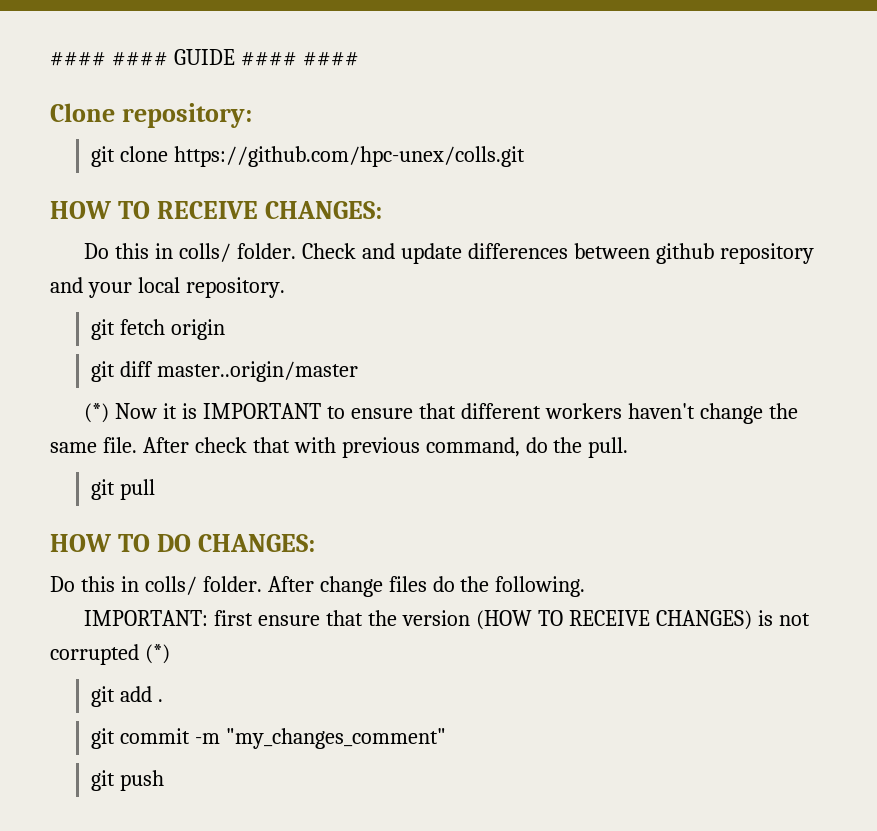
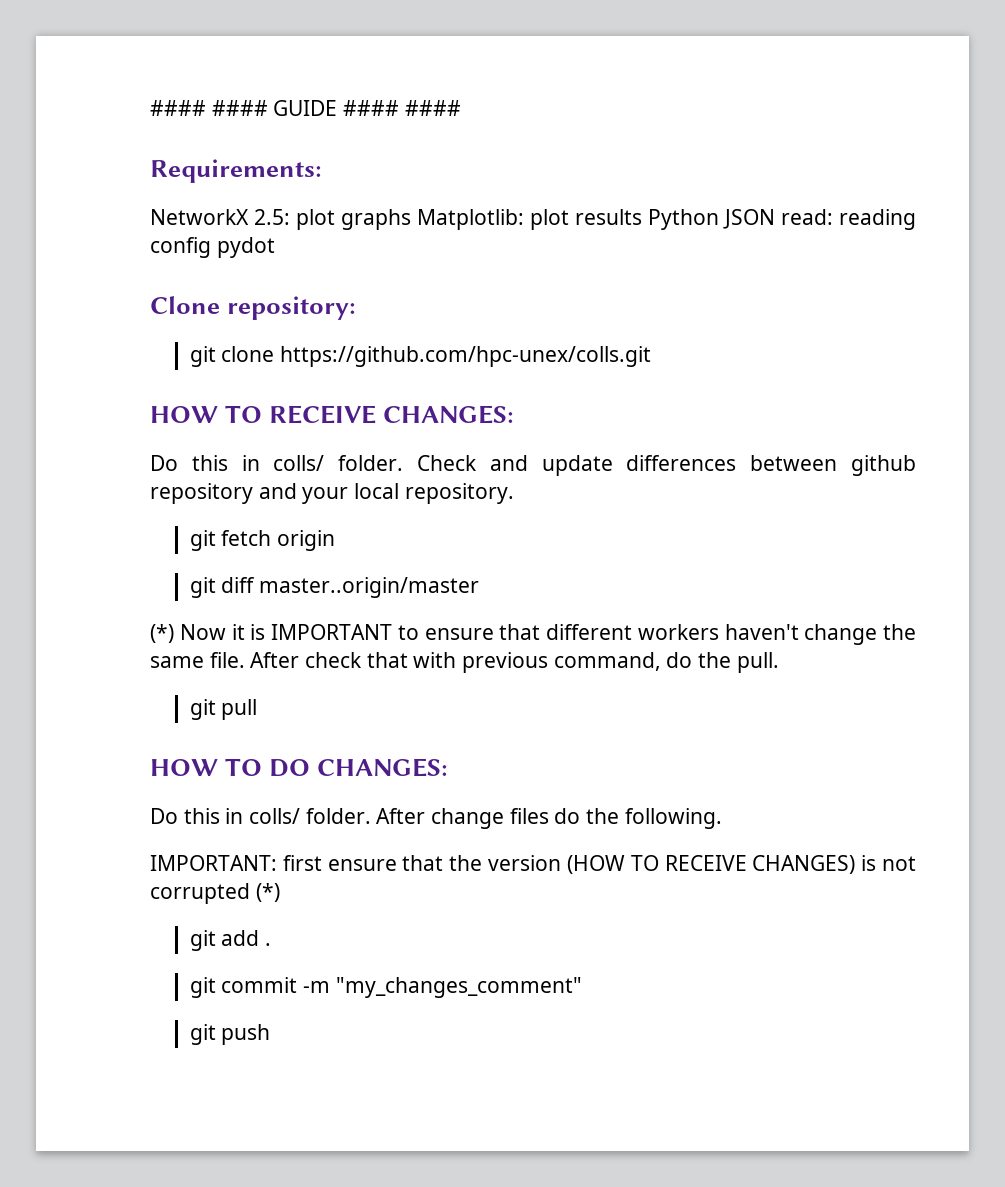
(359, 58) none -> [150,159,322,183] [150,209,916,230] [150,237,275,258] // Requirements: // NetworkX 2.5: plot graphs Matplotlib: plot results Python JSON read: reading config pydot

